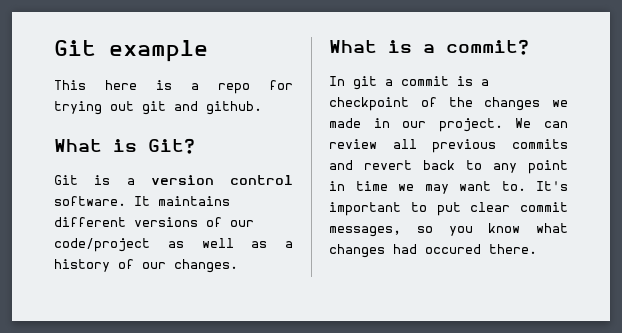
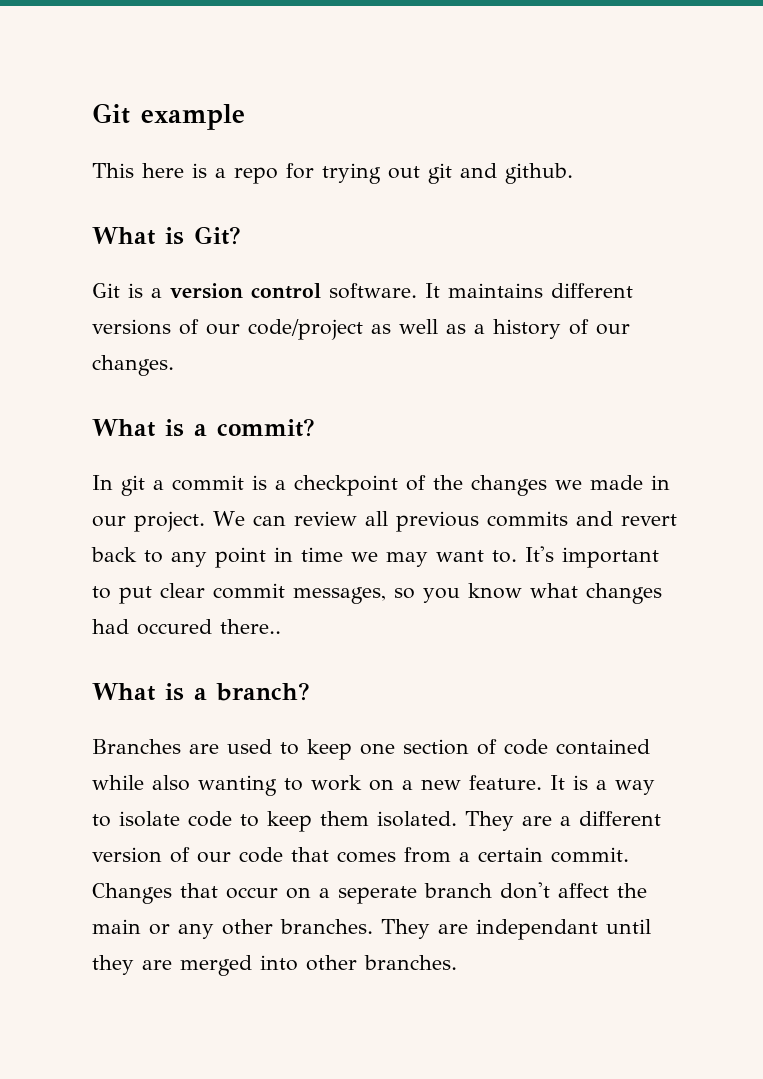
[489,244,537,254] there. -> [220,619,281,634] [92,682,310,701] [92,739,650,760] [92,775,655,796] [92,811,661,832] [92,847,629,863] [92,882,647,904] [92,919,651,940] [92,955,457,976] there.. // What is a branch? // Branches are used to keep one section of code contained while also wanting to work on a new feature. It is a way to isolate code to keep them isolated. They are a different version of our code that comes from a certain commit. Changes that occur on a seperate branch don't affect the main or any other branches. They are independant until they are merged into other branches.

